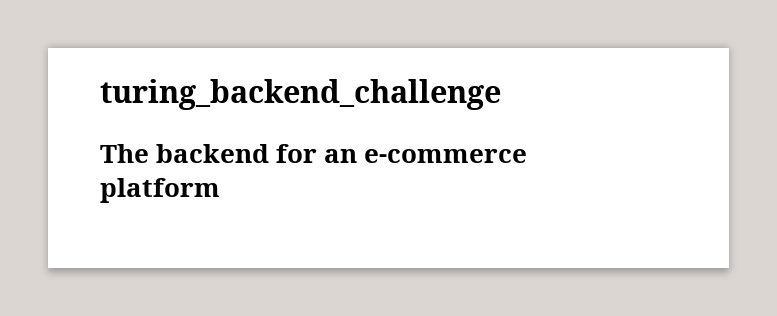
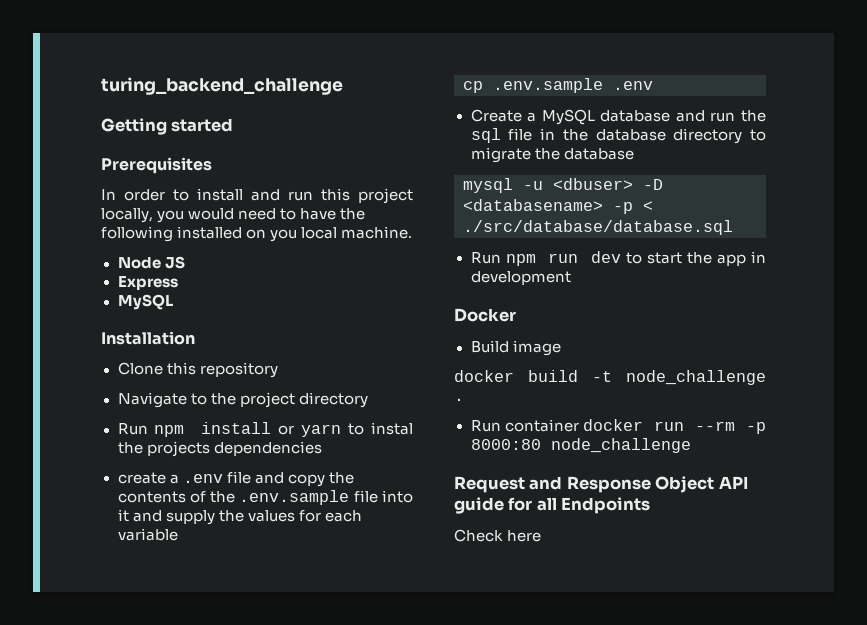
[100,144,528,163] [100,178,220,203] The backend for an e-commerce platform -> [101,118,234,135] [101,157,212,174] [101,188,413,204] [101,208,366,223] [101,226,413,242] [117,256,185,269] [117,276,178,290] [117,294,173,310] [101,331,195,345] [117,362,278,378] [117,392,368,408] [117,422,414,437] [117,441,322,457] [117,471,354,487] [117,490,414,505] [117,509,362,525] [117,528,178,541] [463,78,653,93] [470,109,766,125] [470,128,766,144] [470,147,634,163] [463,178,663,193] [463,199,653,214] [463,220,733,235] [470,251,766,266] [470,271,571,285] [454,308,516,322] [470,340,561,356] [454,370,766,385] [454,398,464,401] [470,419,766,434] [470,438,691,453] [454,476,748,493] [454,497,651,514] [454,529,542,542] Getting started // Prerequisites // In order to install and run this project locally, you would need to have the following installed on you local machine. // Node JS // Express // MySQL // Installation // Clone this repository // Navigate to the project directory // Run npm install or yarn to instal the projects dependencies // create a .env file and copy the contents of the .env.sample file into it and supply the values for each variable // cp .env.sample .env // Create a MySQL database and run the sql file in the database directory to migrate the database // mysql -u <dbuser> -D <databasename> -p < ./src/database/database.sql // Run npm run dev to start the app in development // Docker // Build image // docker build -t node_challenge . // Run container docker run --rm -p 8000:80 node_challenge // Request and Response Object API guide for all Endpoints // Check here

